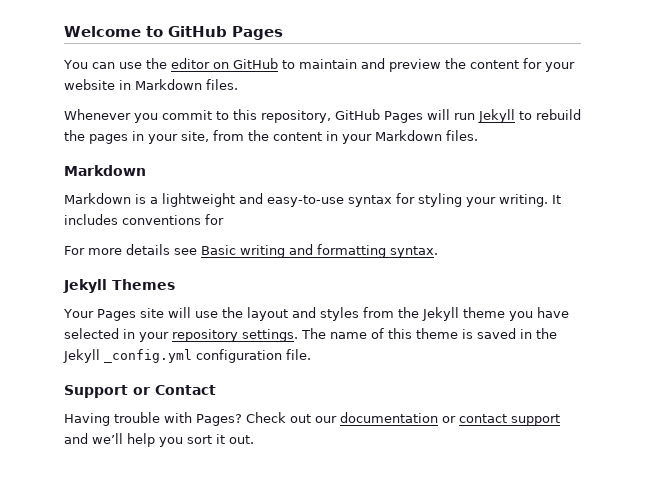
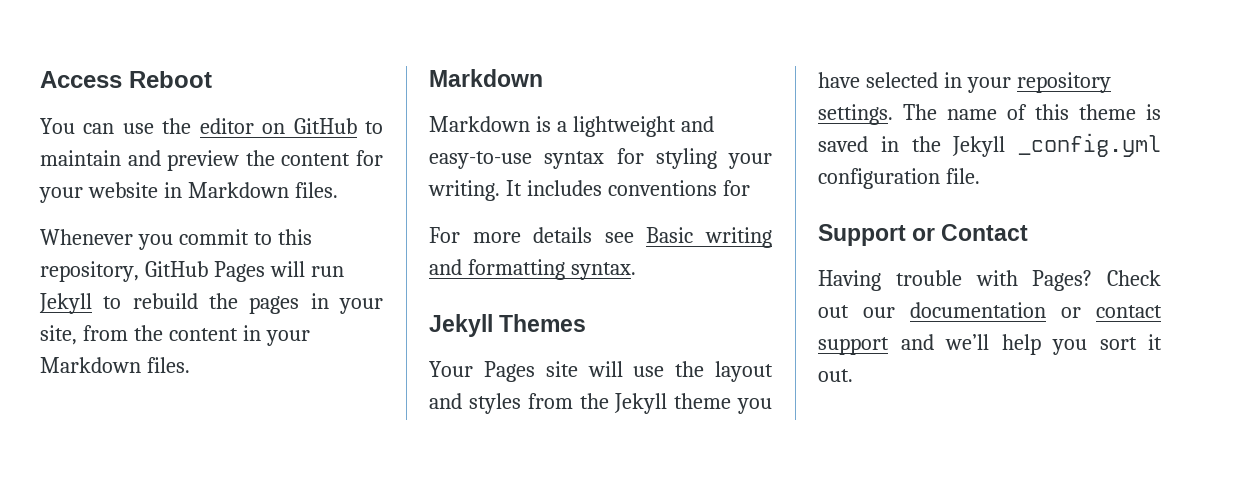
[64,26,283,40] Welcome to GitHub Pages -> [40,71,212,88] Access Reboot

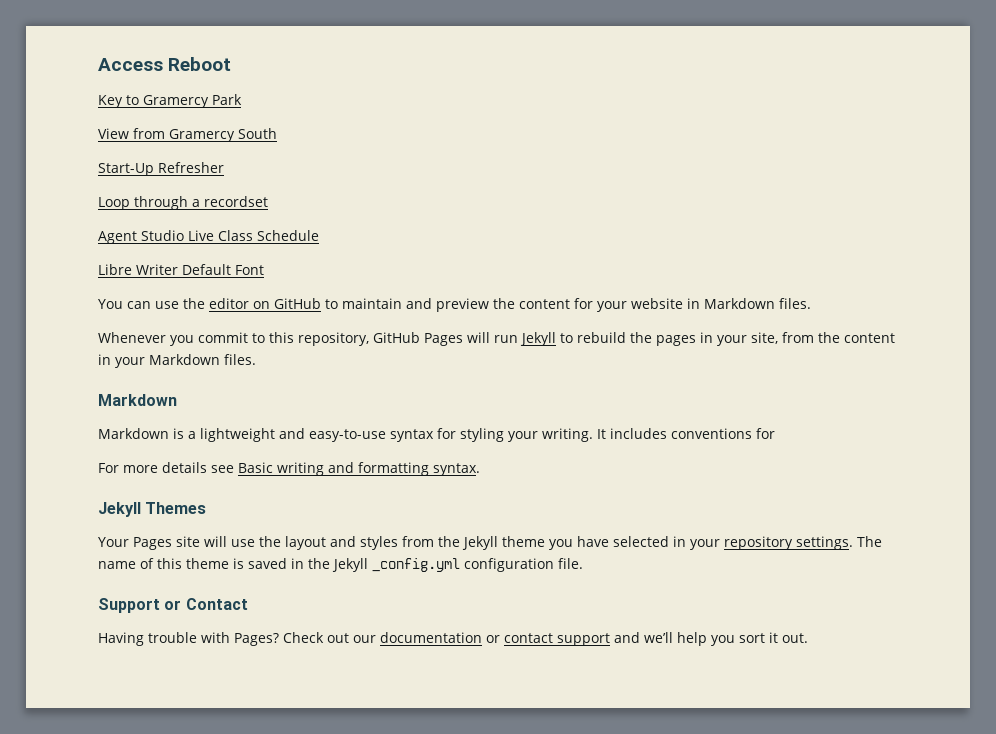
(212, 79) none -> [98,94,242,108] [98,128,277,142] [98,162,224,176] [98,196,268,210] [98,230,319,244] [98,264,264,275] // Key to Gramercy Park // View from Gramercy South // Start-Up Refresher // Loop through a recordset // Agent Studio Live Class Schedule // Libre Writer Default Font

